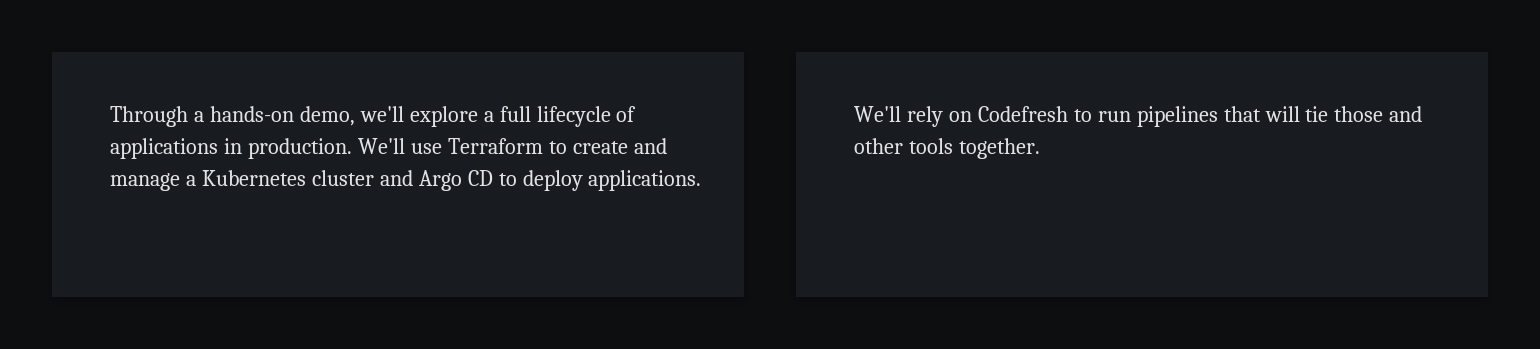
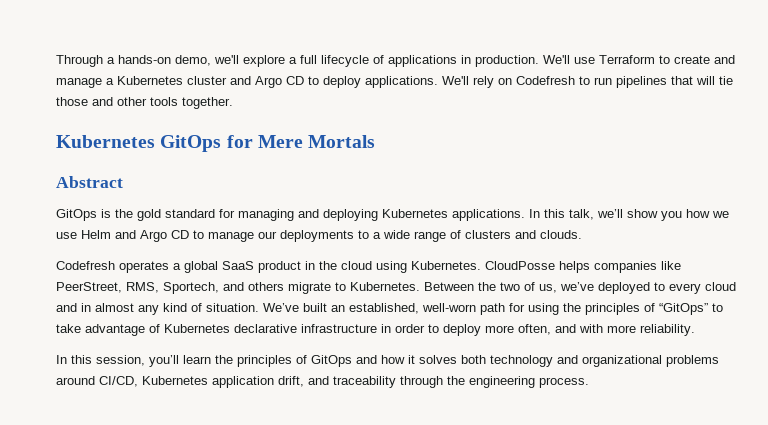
(1040, 148) none -> [56,135,376,152] [56,176,123,188] [56,209,729,221] [56,230,582,242] [56,261,681,273] [56,282,736,294] [56,303,723,315] [56,324,695,336] [56,355,719,367] [56,376,589,388] // Kubernetes GitOps for Mere Mortals // Abstract // GitOps is the gold standard for managing and deploying Kubernetes applications. In this talk, we’ll show you how we use Helm and Argo CD to manage our deployments to a wide range of clusters and clouds. // Codefresh operates a global SaaS product in the cloud using Kubernetes. CloudPosse helps companies like PeerStreet, RMS, Sportech, and others migrate to Kubernetes. Between the two of us, we’ve deployed to every cloud and in almost any kind of situation. We’ve built an established, well-worn path for using the principles of “GitOps” to take advantage of Kubernetes declarative infrastructure in order to deploy more often, and with more reliability. // In this session, you’ll learn the principles of GitOps and how it solves both technology and organizational problems around CI/CD, Kubernetes application drift, and traceability through the engineering process.

